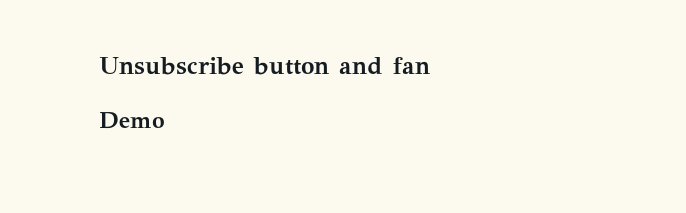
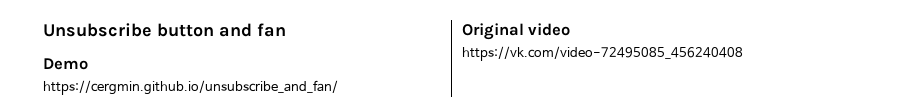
(165, 120) none -> [43,80,338,95] [462,23,571,40] [462,46,743,61] // https://cergmin.github.io/unsubscribe_and_fan/ // Original video // https://vk.com/video-72495085_456240408

